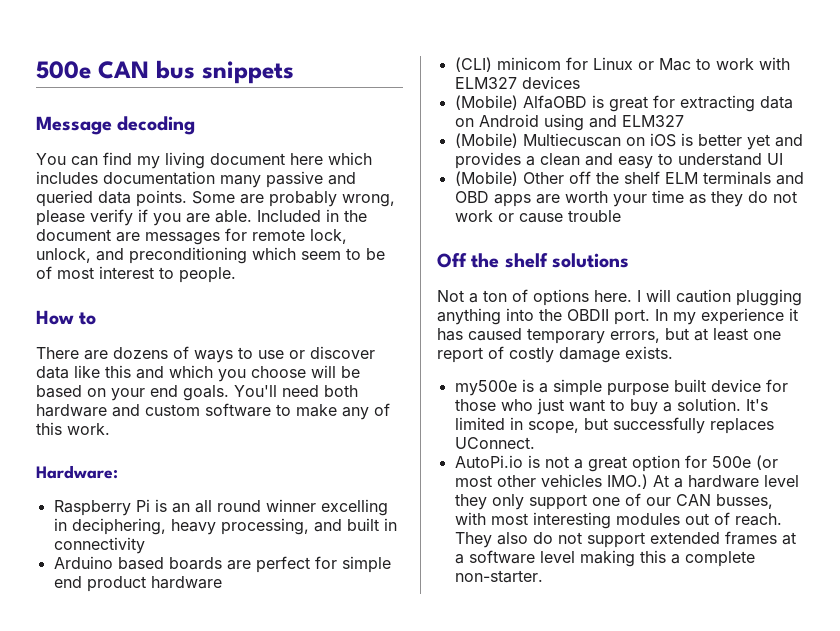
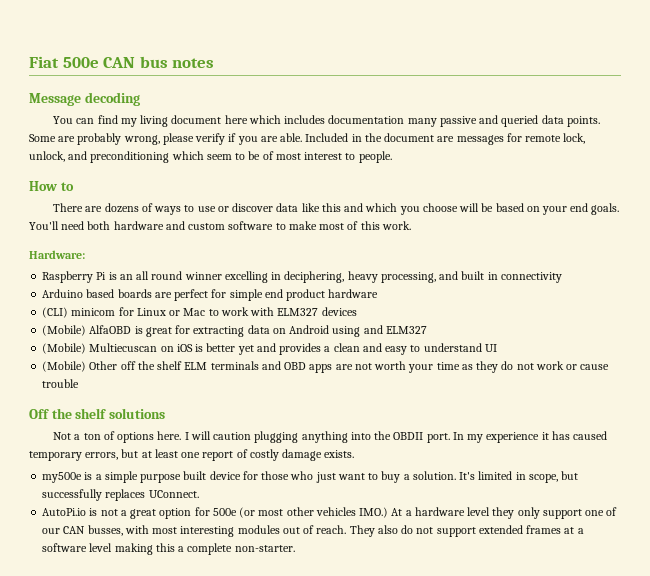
(36, 70) none -> [29,56,59,68] Fiat
[202,61,294,84] snippets -> [172,58,215,68] notes
[342,407,369,420] any -> [319,223,345,230] most
(560, 199) none -> [354,363,372,370] not

